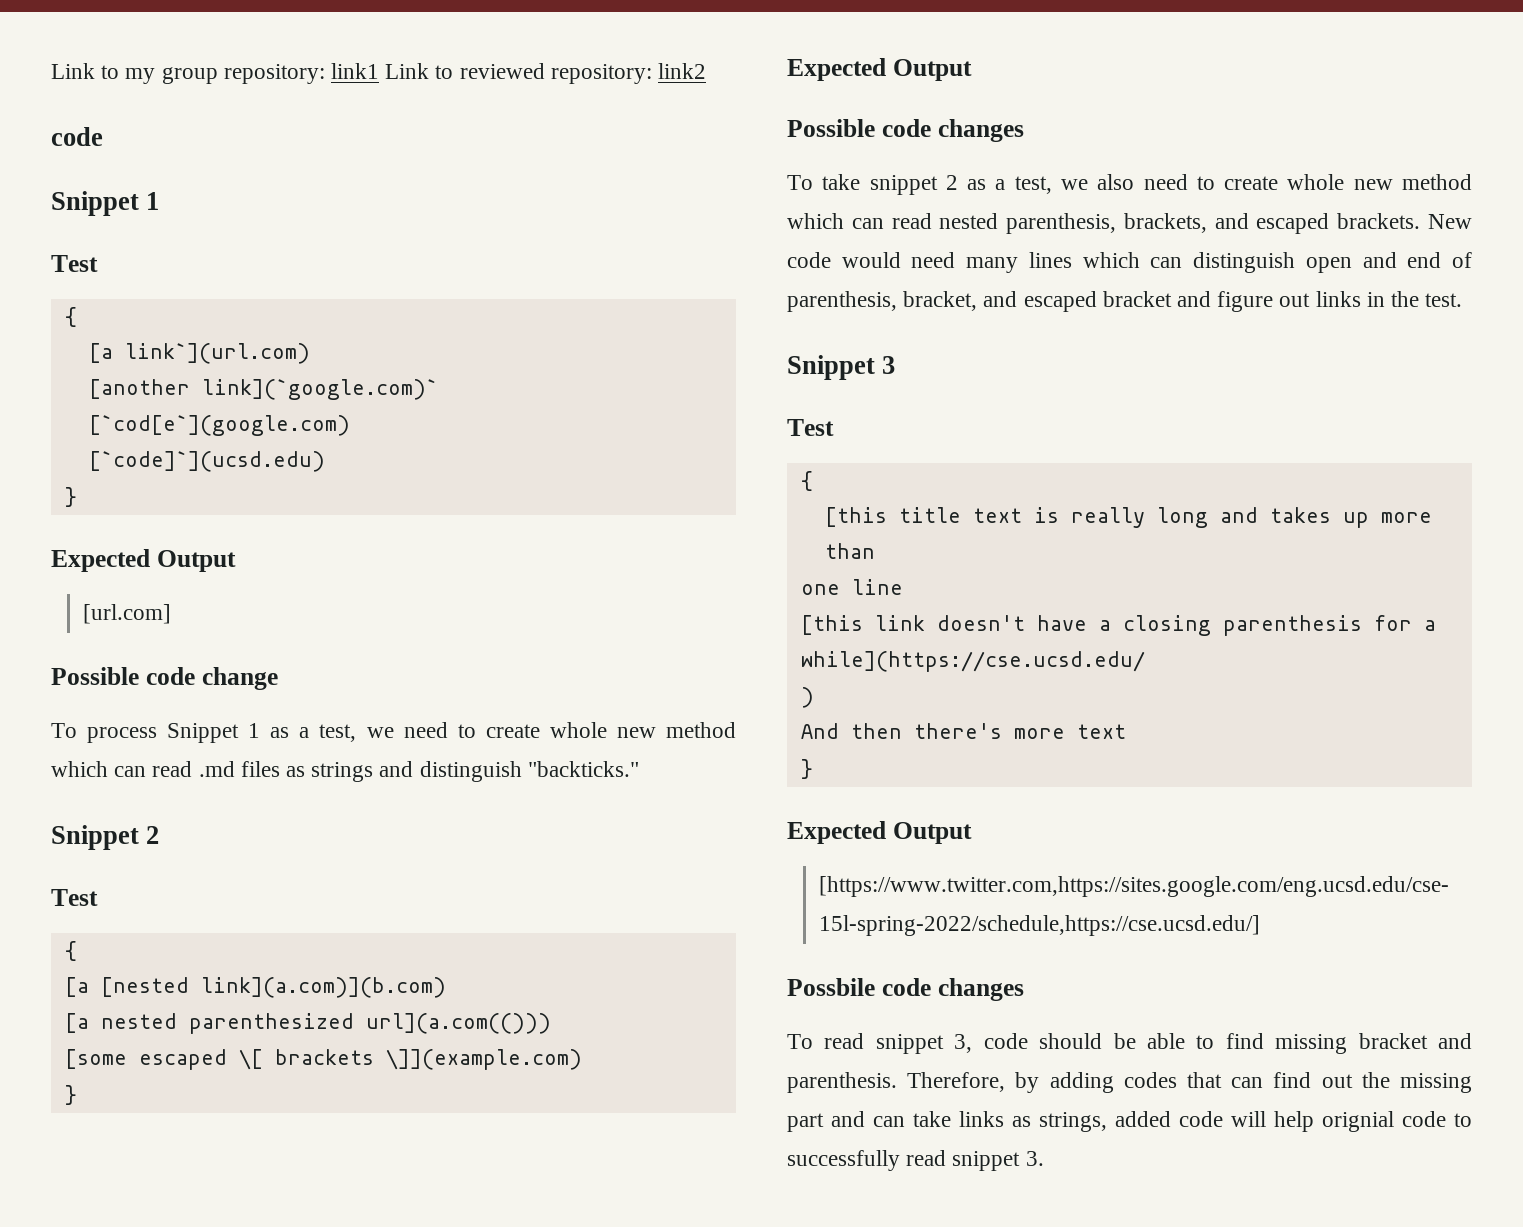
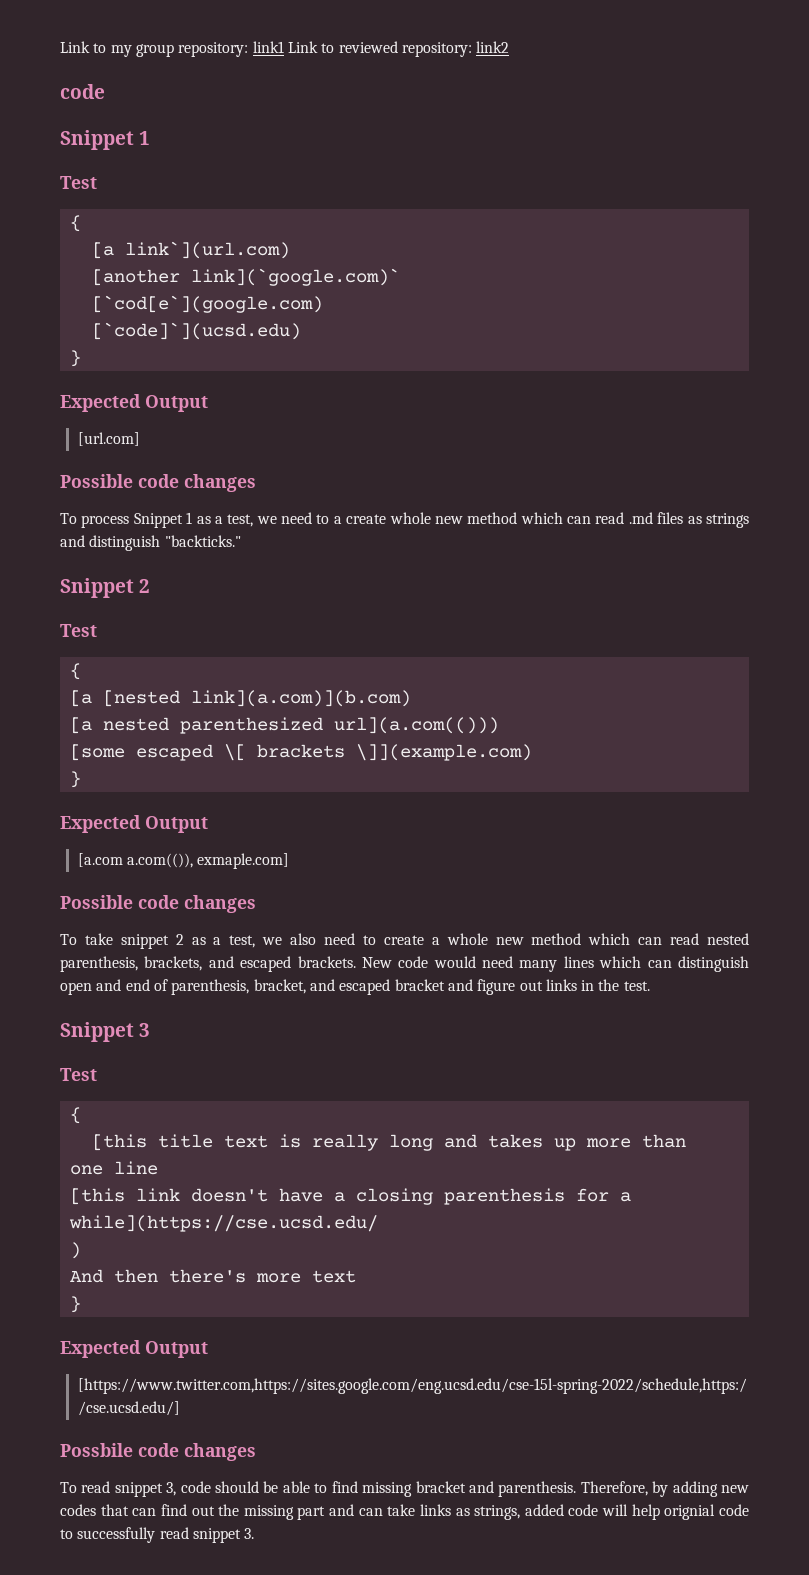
[201,667,278,690] change -> [184,474,256,492] changes
(476, 731) none -> [333,516,342,524] a
(972, 70) none -> [77,853,290,869] // [a.com a.com(()), exmaple.com]
(1279, 183) none -> [431,937,440,945] a
(1114, 1082) none -> [721,1485,749,1493] new

